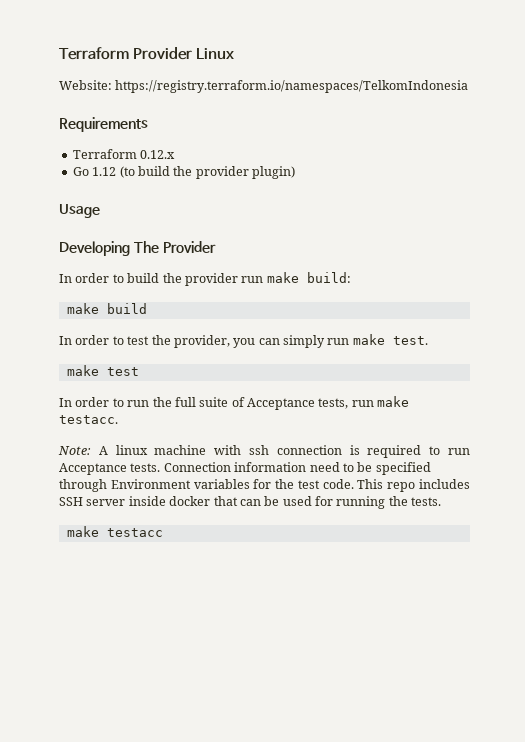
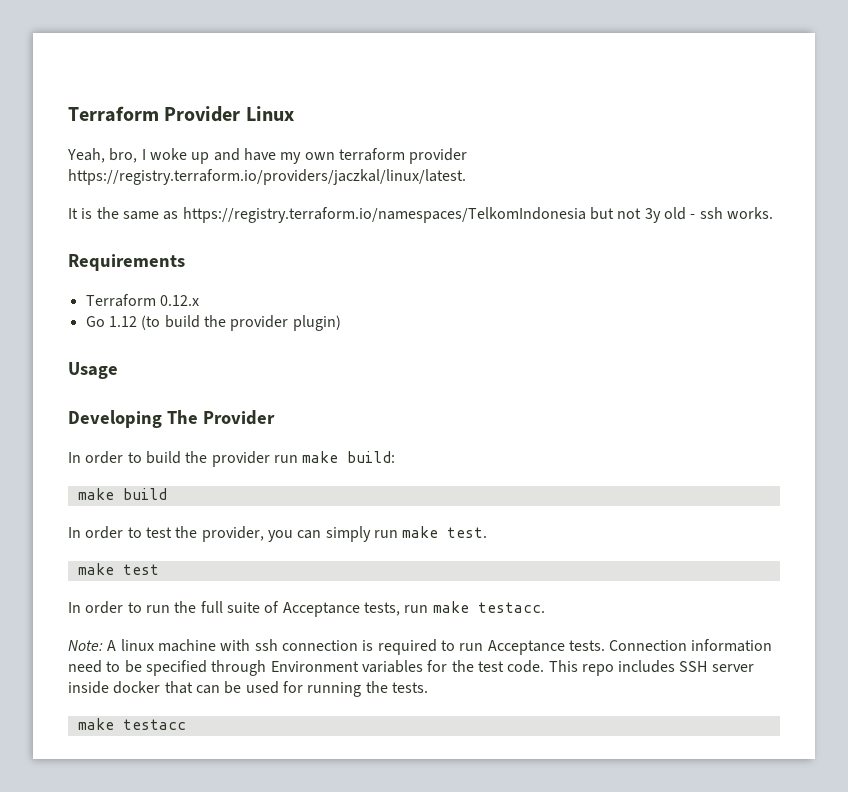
[59,80,469,93] Website: https://registry.terraform.io/namespaces/TelkomIndonesia -> [67,148,468,164] [68,169,466,185] [68,207,773,223] Yeah, bro, I woke up and have my own terraform provider https://registry.terraform.io/providers/jaczkal/linux/latest. // It is the same as https://registry.terraform.io/namespaces/TelkomIndonesia but not 3y old - ssh works.

